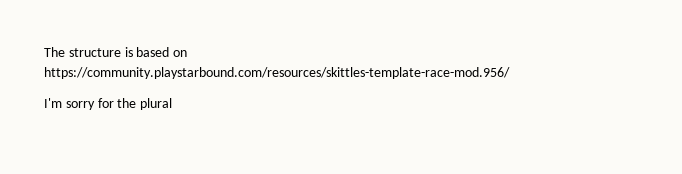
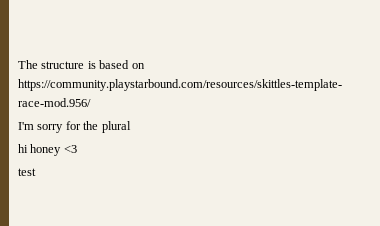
(173, 104) none -> [18,144,77,156] [18,168,36,176] // hi honey <3 // test

